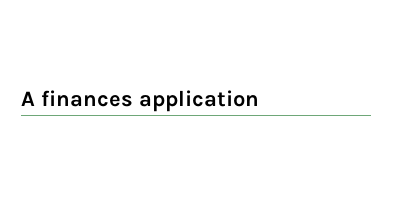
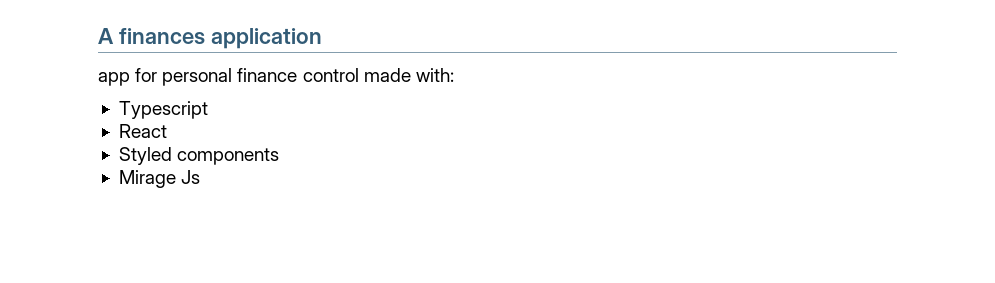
(259, 101) none -> [98,68,454,86] [118,101,208,119] [118,124,167,138] [118,147,280,165] [118,170,201,188] // app for personal finance control made with: // Typescript // React // Styled components // Mirage Js

